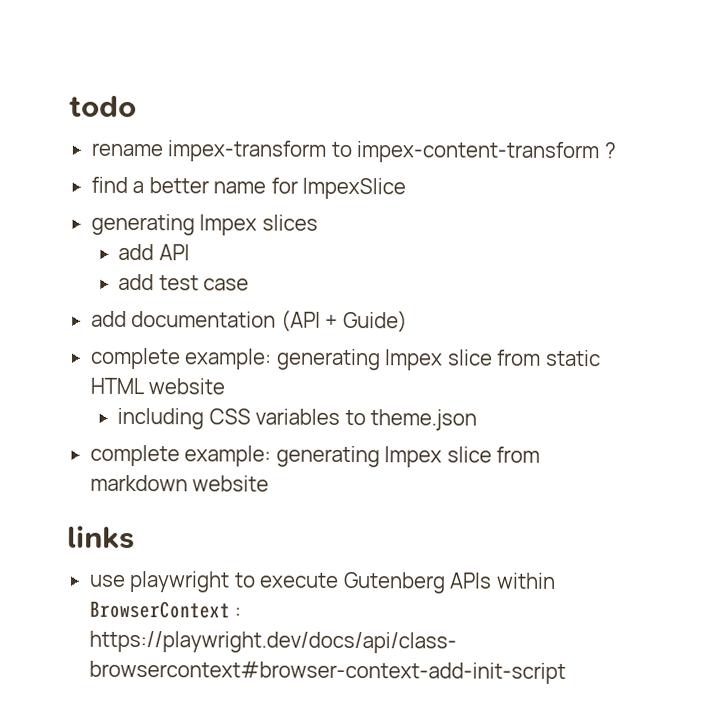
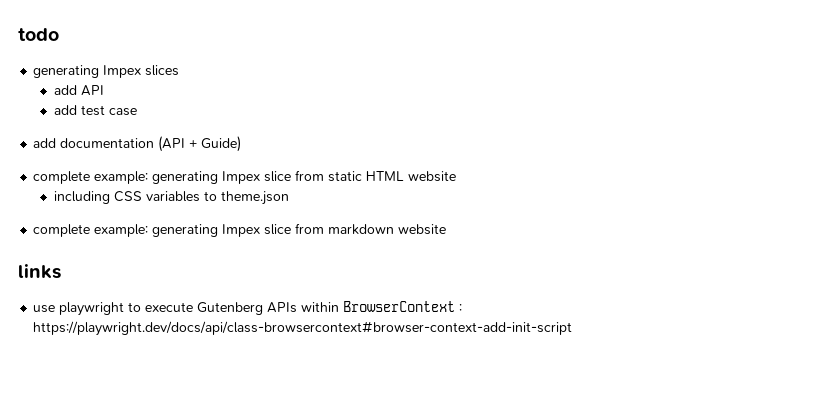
[90,140,616,164] [90,176,407,200] // rename impex-transform to impex-content-transform ? // find a better name for ImpexSlice -> (59, 34) none

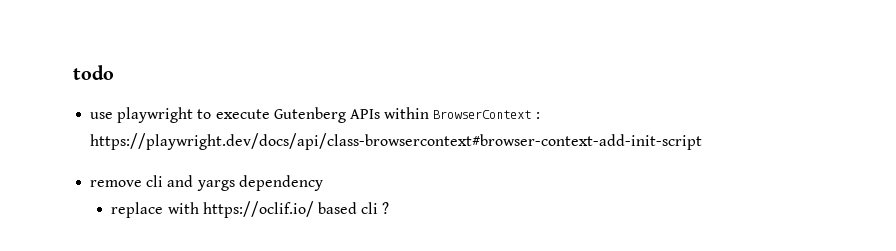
[33,65,180,78] [53,85,104,96] [53,105,137,116] [33,136,242,152] [33,170,457,184] [53,191,289,205] [33,223,447,237] [18,264,61,279] // generating Impex slices // add API // add test case // add documentation (API + Guide) // complete example: generating Impex slice from static HTML website // including CSS variables to theme.json // complete example: generating Impex slice from markdown website // links -> (114, 72) none
(573, 328) none -> [90,175,323,191] [111,201,390,218] // remove cli and yargs dependency // replace with https://oclif.io/ based cli ?

